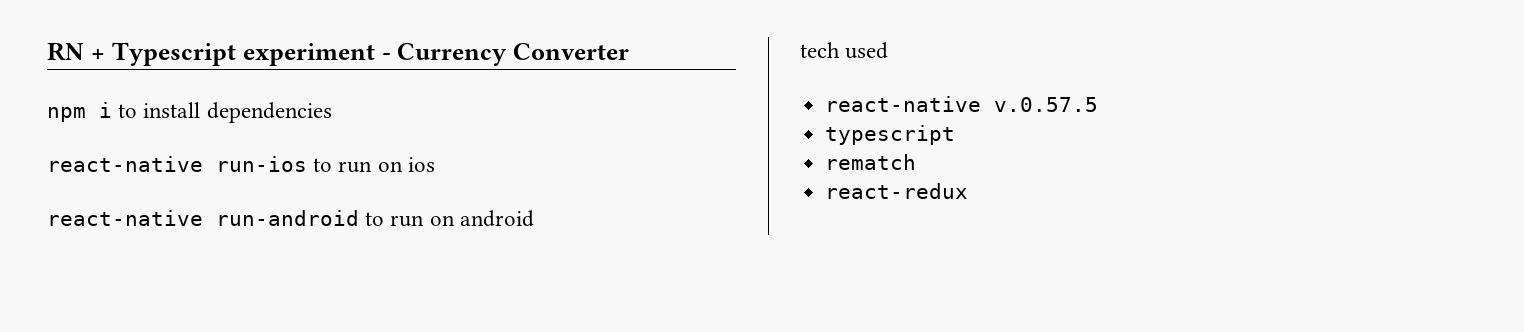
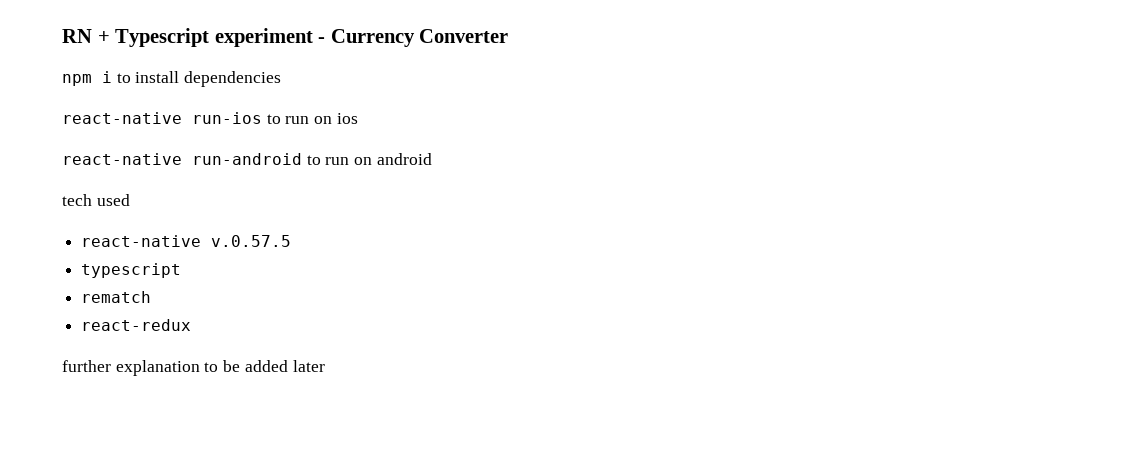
(969, 191) none -> [62,360,325,376] // further explanation to be added later

